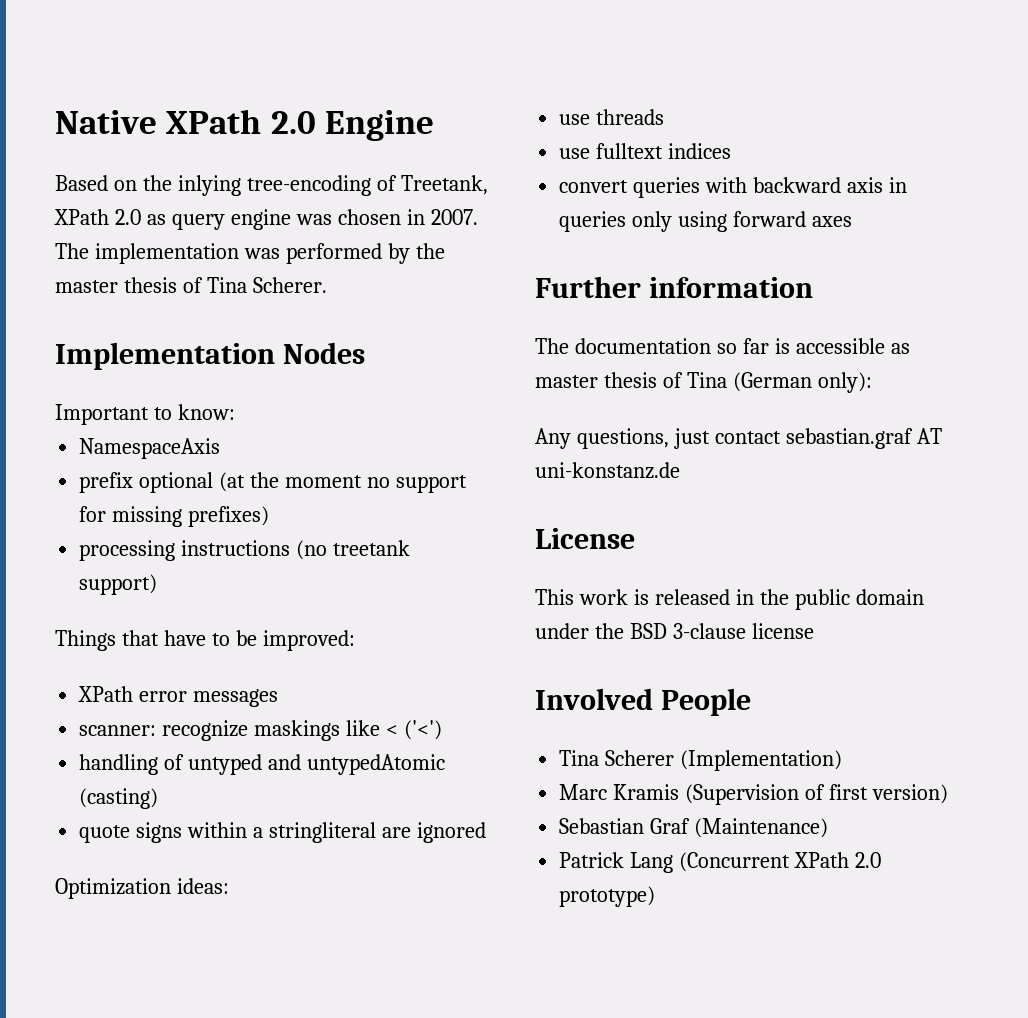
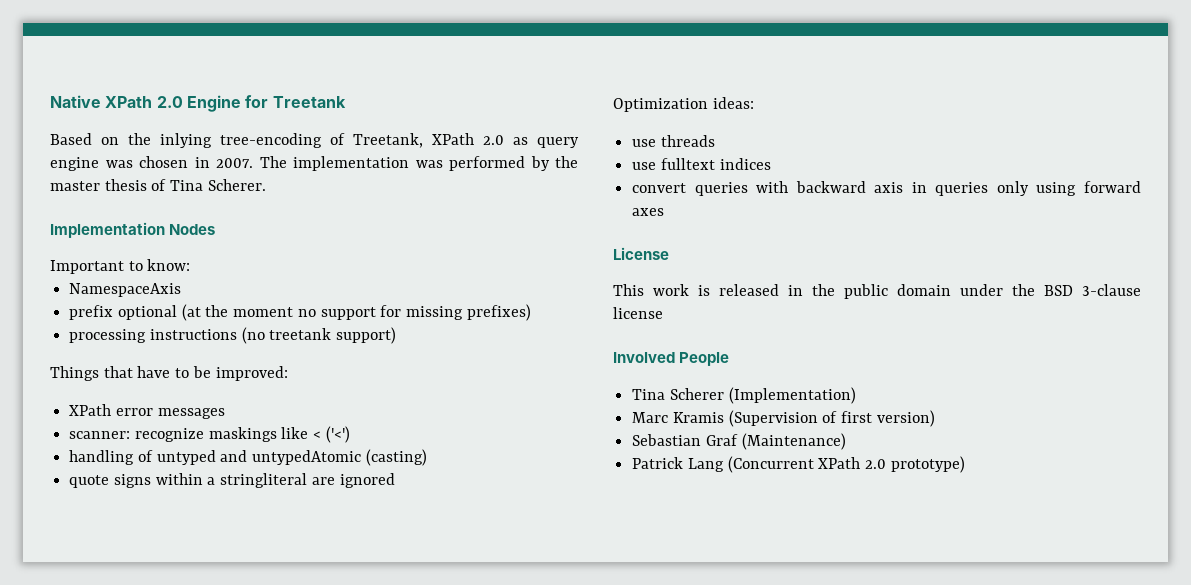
(434, 125) none -> [245,95,346,108] for Treetank
[535,276,813,298] [535,338,910,354] [535,372,872,393] [535,428,942,449] [535,462,680,479] // Further information // The documentation so far is accessible as master thesis of Tina (German only): // Any questions, just contact sebastian.graf AT uni-konstanz.de -> (665, 212) none

